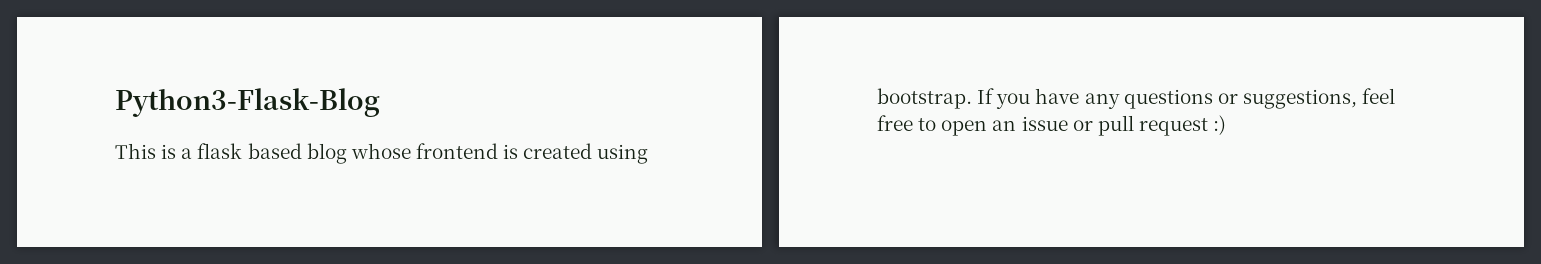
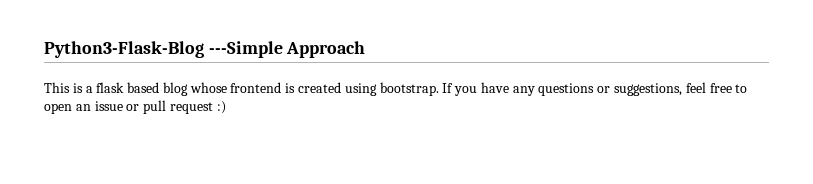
(380, 102) none -> [208,41,366,58] ---Simple Approach

